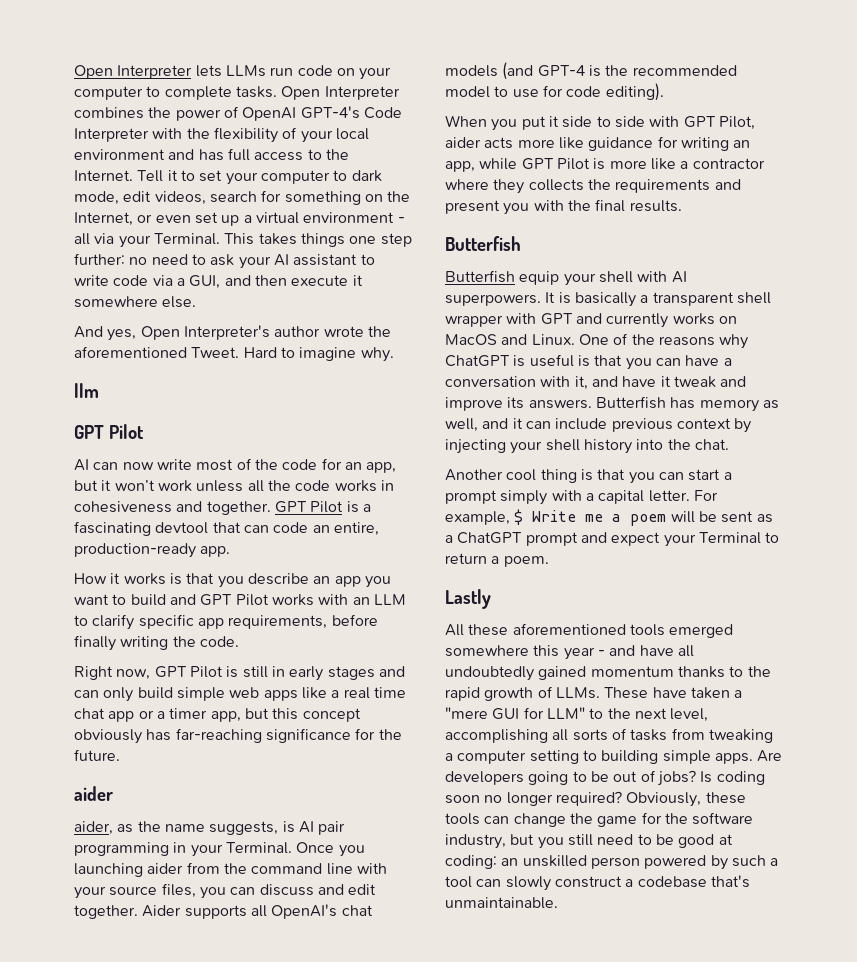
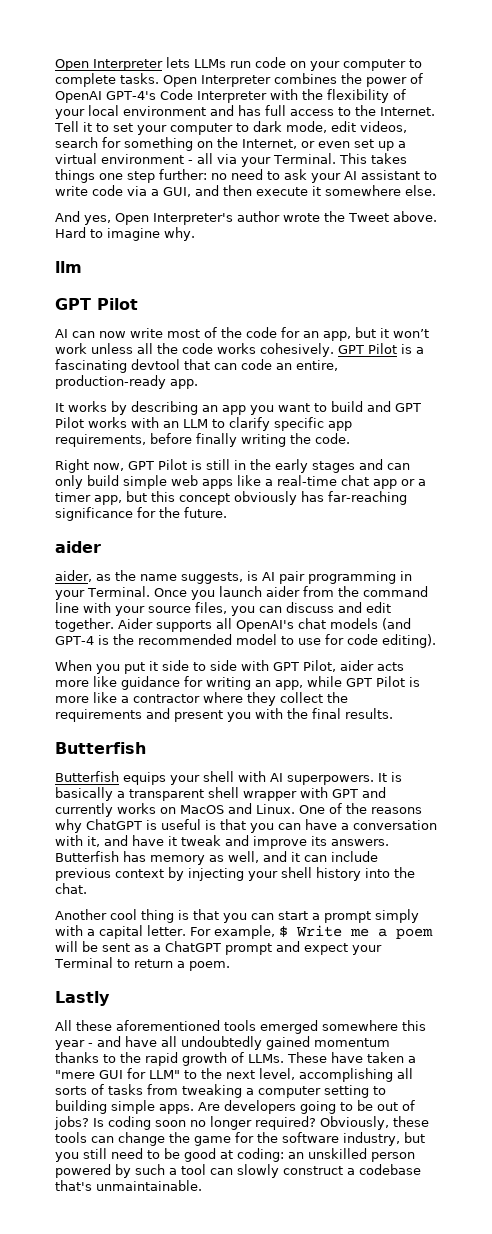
[74,346,240,358] aforementioned Tweet. -> [348,211,437,222] Tweet above.
[380,480,394,491] [74,501,271,515] in cohesiveness and together. -> [260,343,334,357] cohesively.
[74,573,309,588] How it works is that you describe -> [55,401,198,415] It works by describing
(285, 671) none -> [250,459,271,470] the
[343,687,406,699] real time -> [277,475,337,486] real-time
[74,863,143,877] launching -> [218,586,262,597] launch
[528,179,584,191] collects -> [280,692,323,703] collect
[519,271,560,285] equip -> [123,772,166,785] equips

